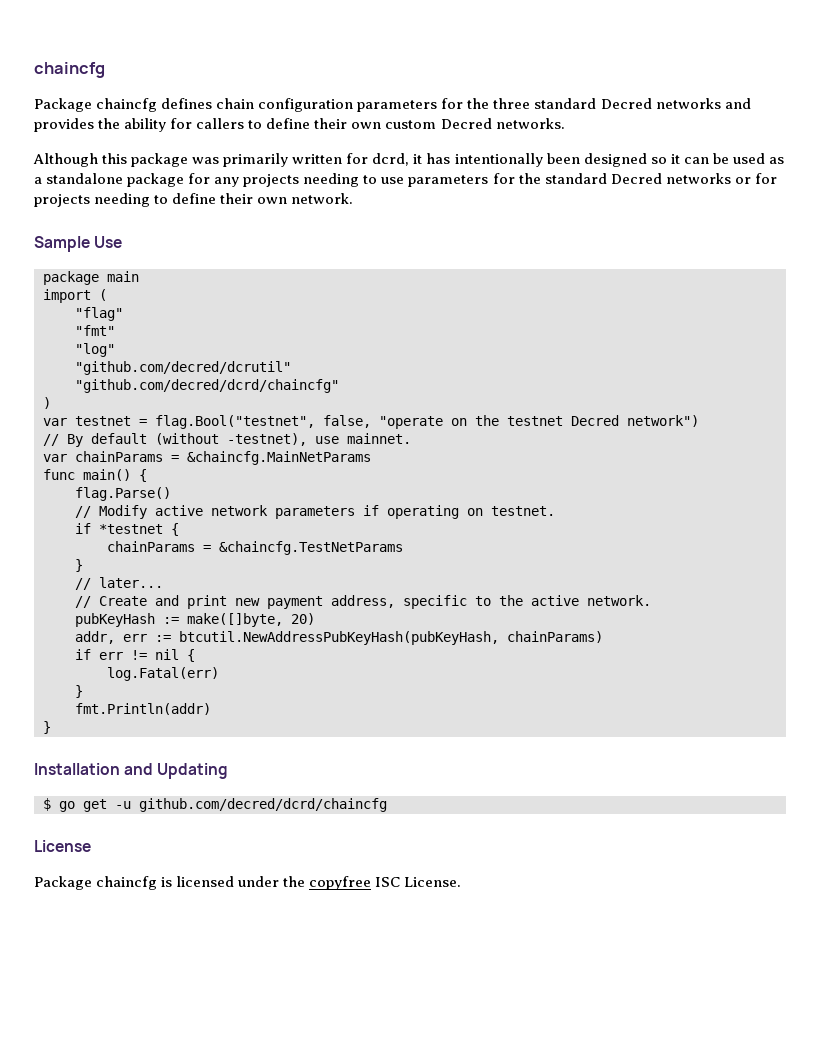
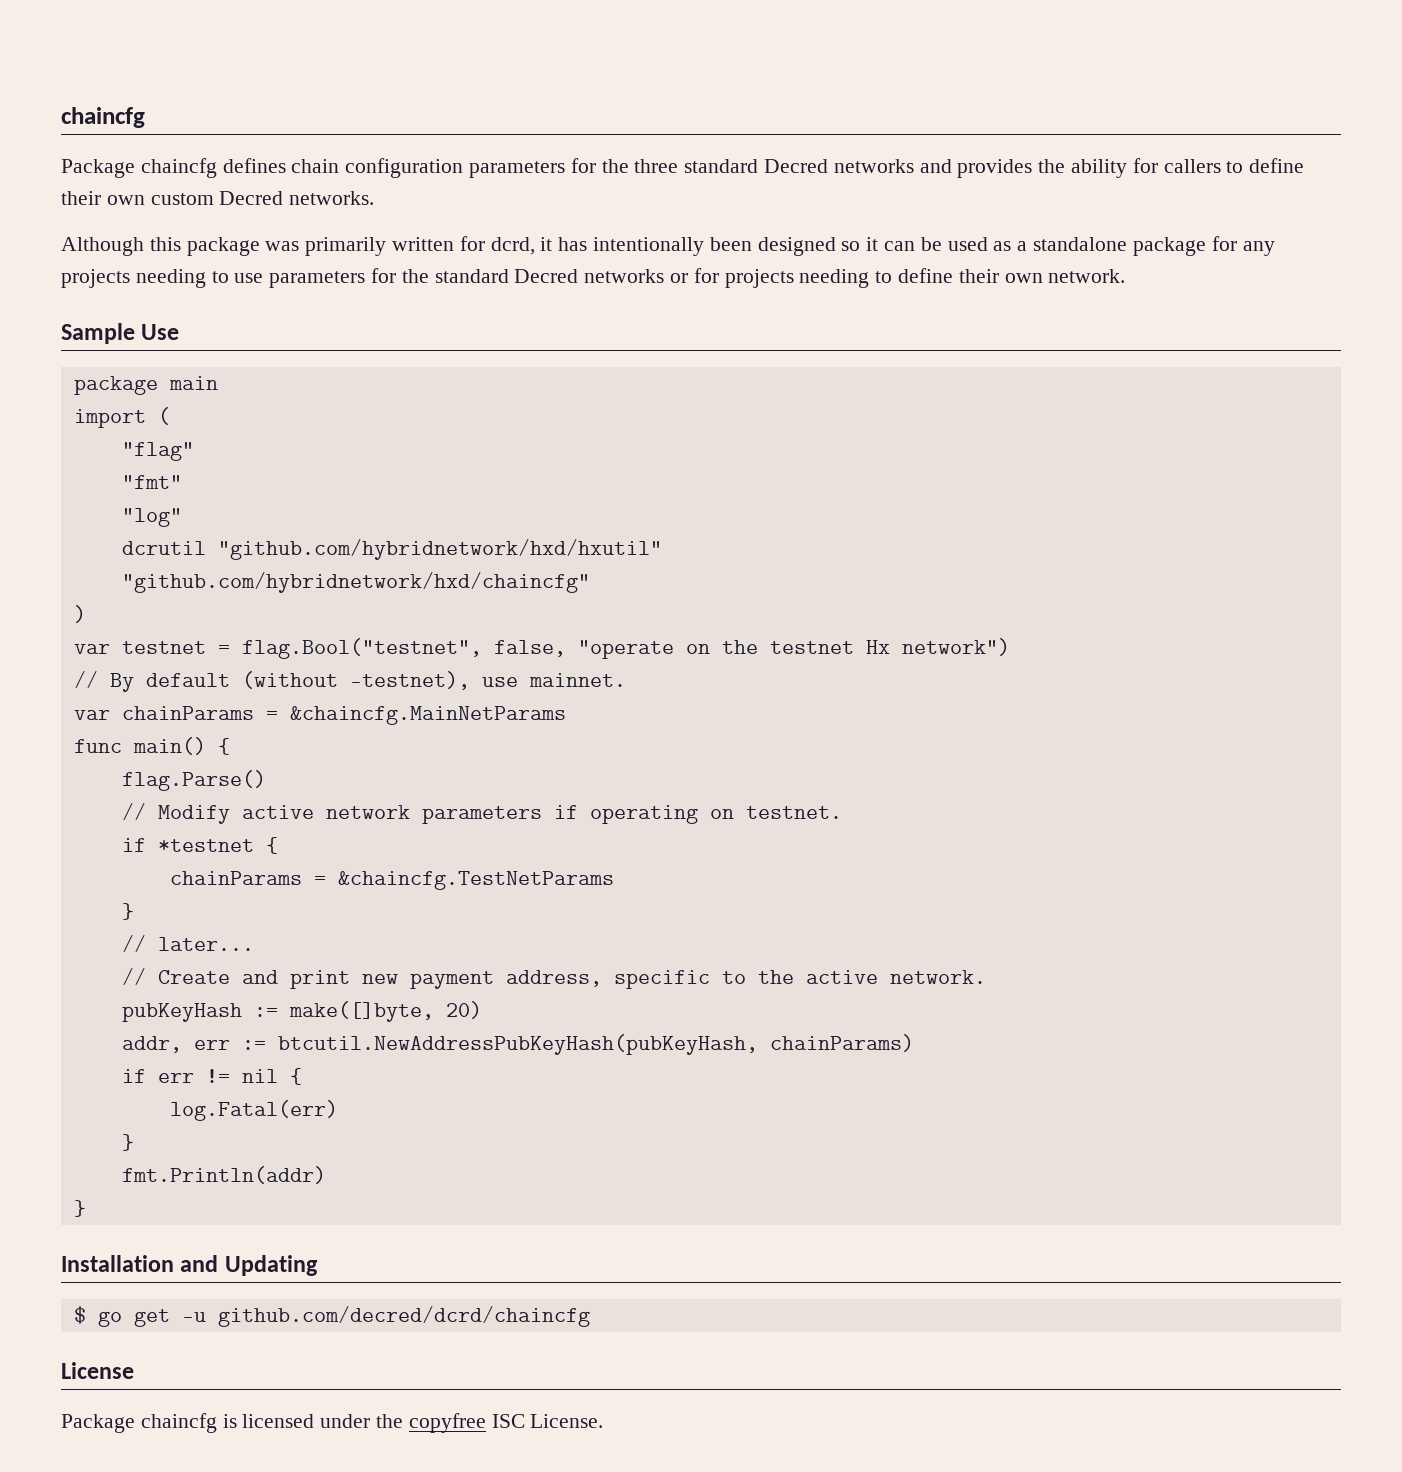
[75,361,291,375] [75,379,339,393] "github.com/decred/dcrutil" // "github.com/decred/dcrd/chaincfg" -> [121,539,662,560] [121,572,590,593] dcrutil "github.com/hybridnetwork/hxd/hxutil" // "github.com/hybridnetwork/hxd/chaincfg"
[571,415,619,426] Decred -> [865,640,890,654] Hx

